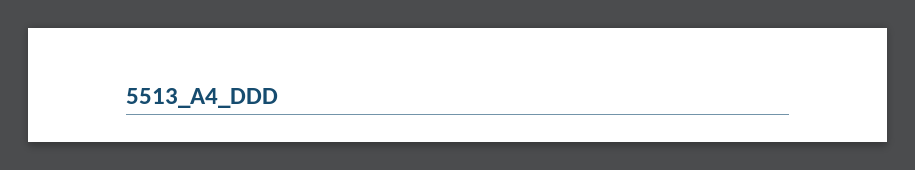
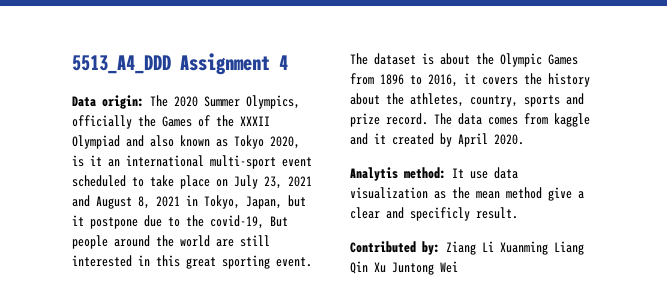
(278, 98) none -> [180,53,288,75] [72,95,300,109] [72,115,270,129] [72,135,300,149] [72,155,312,169] [72,175,312,189] [72,195,306,209] [72,215,288,229] [72,235,270,249] [72,255,312,269] [350,53,578,67] [350,73,590,87] [350,93,584,107] [350,113,590,127] [350,133,524,147] [350,167,518,181] [350,187,584,201] [350,207,518,221] [350,241,584,255] [350,261,458,275] Assignment 4 // Data origin: The 2020 Summer Olympics, officially the Games of the XXXII Olympiad and also known as Tokyo 2020, is it an international multi-sport event scheduled to take place on July 23, 2021 and August 8, 2021 in Tokyo, Japan, but it postpone due to the covid-19, But people around the world are still interested in this great sporting event. The dataset is about the Olympic Games from 1896 to 2016, it covers the history about the athletes, country, sports and prize record. The data comes from kaggle and it created by April 2020. // Analytis method: It use data visualization as the mean method give a clear and specificly result. // Contributed by: Ziang Li Xuanming Liang Qin Xu Juntong Wei

